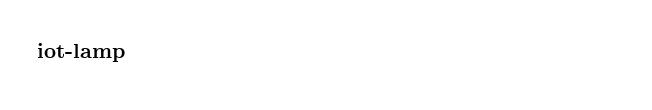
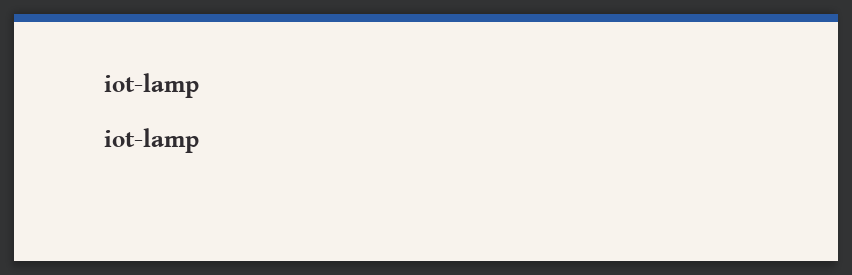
[37,43,125,62] iot-lamp -> [104,73,199,98] [104,128,199,153] iot-lamp // iot-lamp

